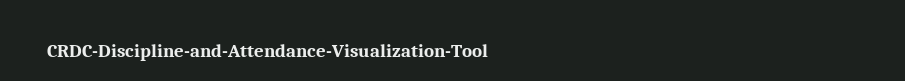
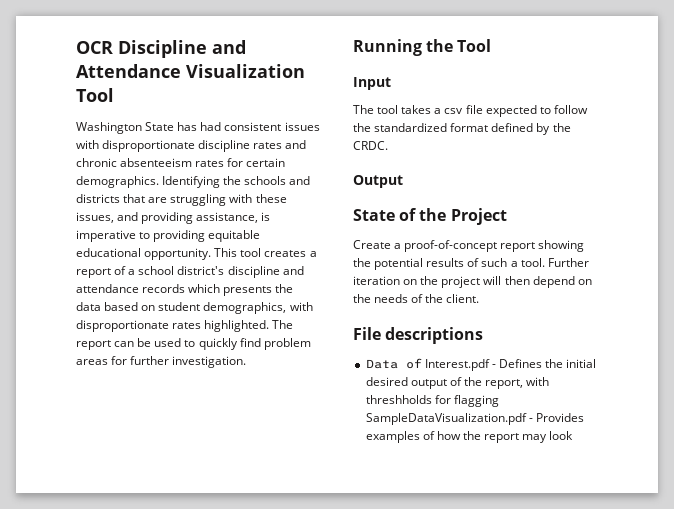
[47,44,488,61] CRDC-Discipline-and-Attendance-Visualization-Tool -> [76,40,246,58] [76,64,305,78] [76,88,114,102] [76,122,320,134] [76,140,307,152] [76,158,286,167] [76,176,311,188] [76,194,287,206] [76,212,271,224] [76,230,261,242] [76,248,317,260] [76,266,304,278] [76,284,294,296] [76,302,313,314] [76,320,294,332] [76,338,311,350] [76,356,247,368] [353,39,492,56] [353,77,391,90] [353,105,588,117] [353,123,571,135] [353,141,388,150] [353,175,403,188] [353,208,507,225] [353,240,585,252] [353,258,589,270] [353,276,592,288] [353,294,480,303] [353,327,484,344] [365,358,597,371] [365,377,550,389] [365,395,499,407] [365,413,584,425] [365,431,574,443] OCR Discipline and Attendance Visualization Tool // Washington State has had consistent issues with disproportionate discipline rates and chronic absenteeism rates for certain demographics. Identifying the schools and districts that are struggling with these issues, and providing assistance, is imperative to providing equitable educational opportunity. This tool creates a report of a school district's discipline and attendance records which presents the data based on student demographics, with disproportionate rates highlighted. The report can be used to quickly find problem areas for further investigation. // Running the Tool // Input // The tool takes a csv file expected to follow the standardized format defined by the CRDC. // Output // State of the Project // Create a proof-of-concept report showing the potential results of such a tool. Further iteration on the project will then depend on the needs of the client. // File descriptions // Data of Interest.pdf - Defines the initial desired output of the report, with threshholds for flagging SampleDataVisualization.pdf - Provides examples of how the report may look

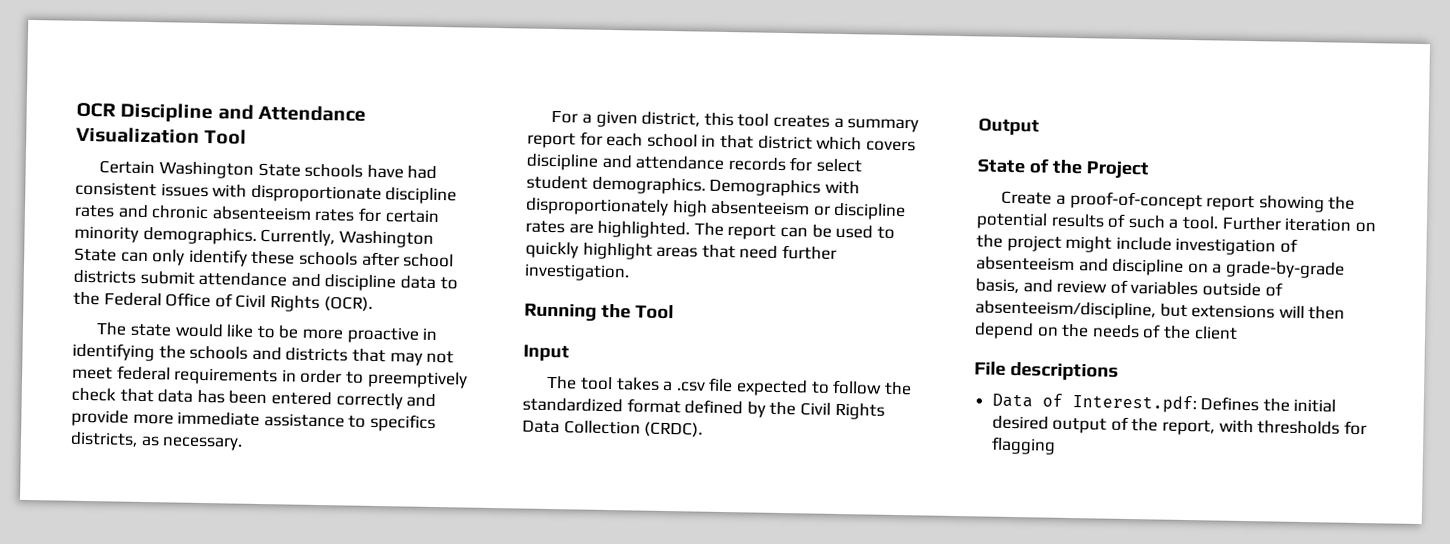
[76,122,198,134] Washington State has -> [99,160,404,179] Certain Washington State schools have
[76,176,221,188] demographics. Identifying -> [74,225,434,248] [74,247,455,268] [73,269,458,292] [73,291,373,312] [96,322,438,344] [72,342,155,362] minority demographics. Currently, Washington State can only identify these schools after school districts submit attendance and discipline data to the Federal Office of Civil Rights (OCR). // The state would like to be more proactive in identifying
[148,194,287,206] [76,212,271,224] [76,230,261,242] [76,248,317,260] [76,266,304,278] [76,284,294,296] [76,302,313,314] [76,320,202,332] are struggling with these issues, and providing assistance, is imperative to providing equitable educational opportunity. This tool creates a report of a school district's discipline and attendance records which presents the data based on student demographics, with disproportionate rates -> [389,350,455,366] [72,365,468,389] [71,387,437,410] [71,409,436,433] [70,431,244,451] [551,109,920,133] [527,131,916,152] [526,153,862,173] [526,175,860,197] [525,197,907,221] [525,220,594,234] may not meet federal requirements in order to preemptively check that data has been entered correctly and provide more immediate assistance to specifics districts, as necessary. // For a given district, this tool creates a summary report for each school in that district which covers discipline and attendance records for select student demographics. Demographics with disproportionately high absenteeism or discipline rates are
[239,338,311,350] [76,356,128,365] find problem areas for -> [582,242,779,260] highlight areas that need
[444,108,464,114] csv -> [675,381,706,392] .csv
[353,141,388,150] CRDC. -> [799,402,885,420] [522,419,704,438] Civil Rights Data Collection (CRDC).
(481, 282) none -> [1065,235,1298,256] [976,256,1345,279] [975,278,1283,297] [975,300,1276,320] might include investigation of absenteeism and discipline on a grade-by-grade basis, and review of variables outside of absenteeism/discipline, but extensions
[446,294,480,303] client. -> [1193,326,1238,340] client
[424,359,496,371] Interest.pdf - -> [1071,394,1197,414] Interest.pdf:
[365,395,432,404] threshholds -> [1257,420,1341,435] thresholds
[365,413,584,425] [365,431,574,443] SampleDataVisualization.pdf - Provides examples of how the report may look -> (1056, 445) none

